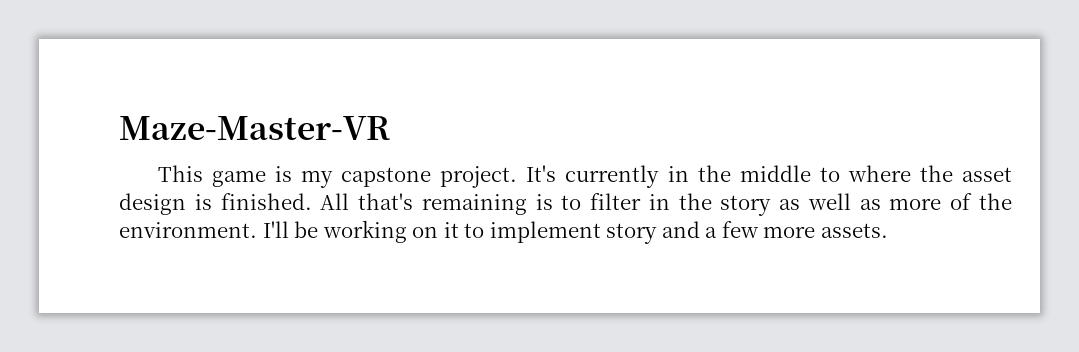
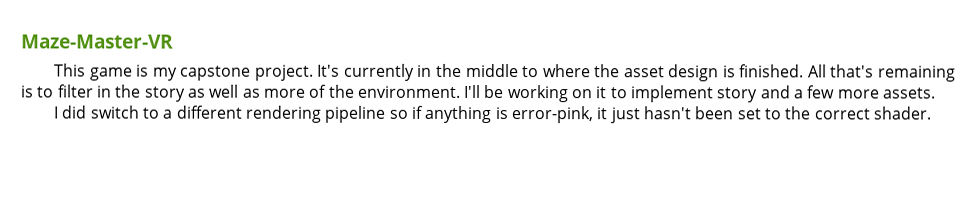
(888, 230) none -> [53,105,931,124] // I did switch to a different rendering pipeline so if anything is error-pink, it just hasn't been set to the correct shader.

